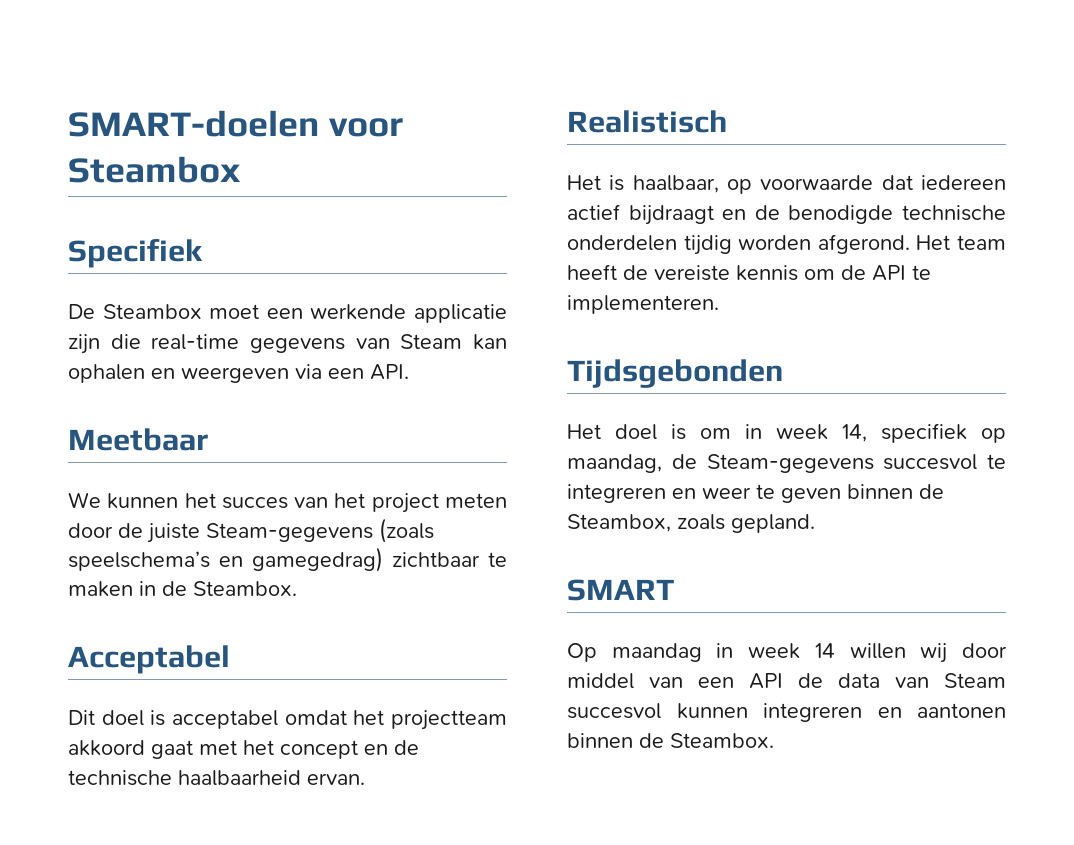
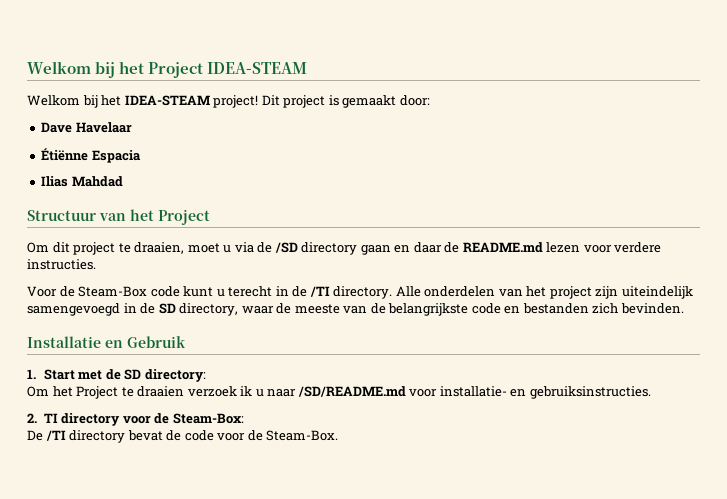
[68,110,403,137] [68,156,241,183] [68,239,203,268] [68,304,507,323] [68,334,508,354] [68,364,409,383] [68,428,208,451] [68,492,507,513] [68,518,434,543] [68,547,507,572] [68,581,297,597] [68,645,230,674] [68,710,507,730] [68,740,419,759] [68,770,365,786] [567,110,727,133] [567,175,1006,194] [567,204,1006,225] [567,234,1006,255] [567,264,931,281] [567,295,719,314] [567,359,783,388] [567,423,1006,443] [567,454,1006,473] [567,484,944,503] [567,514,815,533] [567,579,674,601] [567,643,1007,663] [567,673,1006,689] [567,703,1006,722] [567,733,774,748] SMART-doelen voor Steambox // Specifiek // De Steambox moet een werkende applicatie zijn die real-time gegevens van Steam kan ophalen en weergeven via een API. // Meetbaar // We kunnen het succes van het project meten door de juiste Steam-gegevens (zoals speelschema’s en gamegedrag) zichtbaar te maken in de Steambox. // Acceptabel // Dit doel is acceptabel omdat het projectteam akkoord gaat met het concept en de technische haalbaarheid ervan. // Realistisch // Het is haalbaar, op voorwaarde dat iedereen actief bijdraagt en de benodigde technische onderdelen tijdig worden afgerond. Het team heeft de vereiste kennis om de API te implementeren. // Tijdsgebonden // Het doel is om in week 14, specifiek op maandag, de Steam-gegevens succesvol te integreren en weer te geven binnen de Steambox, zoals gepland. // SMART // Op maandag in week 14 willen wij door middel van een API de data van Steam succesvol kunnen integreren en aantonen binnen de Steambox. -> [27,61,308,78] [27,95,430,108] [41,122,132,133] [41,148,141,163] [41,176,123,187] [27,209,210,225] [27,242,662,255] [27,259,96,270] [27,286,693,299] [27,303,684,316] [27,336,186,348] [27,369,206,382] [27,386,651,399] [27,413,244,426] [27,430,339,443] Welkom bij het Project IDEA-STEAM // Welkom bij het IDEA-STEAM project! Dit project is gemaakt door: // Dave Havelaar // Étiënne Espacia // Ilias Mahdad // Structuur van het Project // Om dit project te draaien, moet u via de /SD directory gaan en daar de README.md lezen voor verdere instructies. // Voor de Steam-Box code kunt u terecht in de /TI directory. Alle onderdelen van het project zijn uiteindelijk samengevoegd in de SD directory, waar de meeste van de belangrijkste code en bestanden zich bevinden. // Installatie en Gebruik // 1. Start met de SD directory: // Om het Project te draaien verzoek ik u naar /SD/README.md voor installatie- en gebruiksinstructies. // 2. TI directory voor de Steam-Box: // De /TI directory bevat de code voor de Steam-Box.

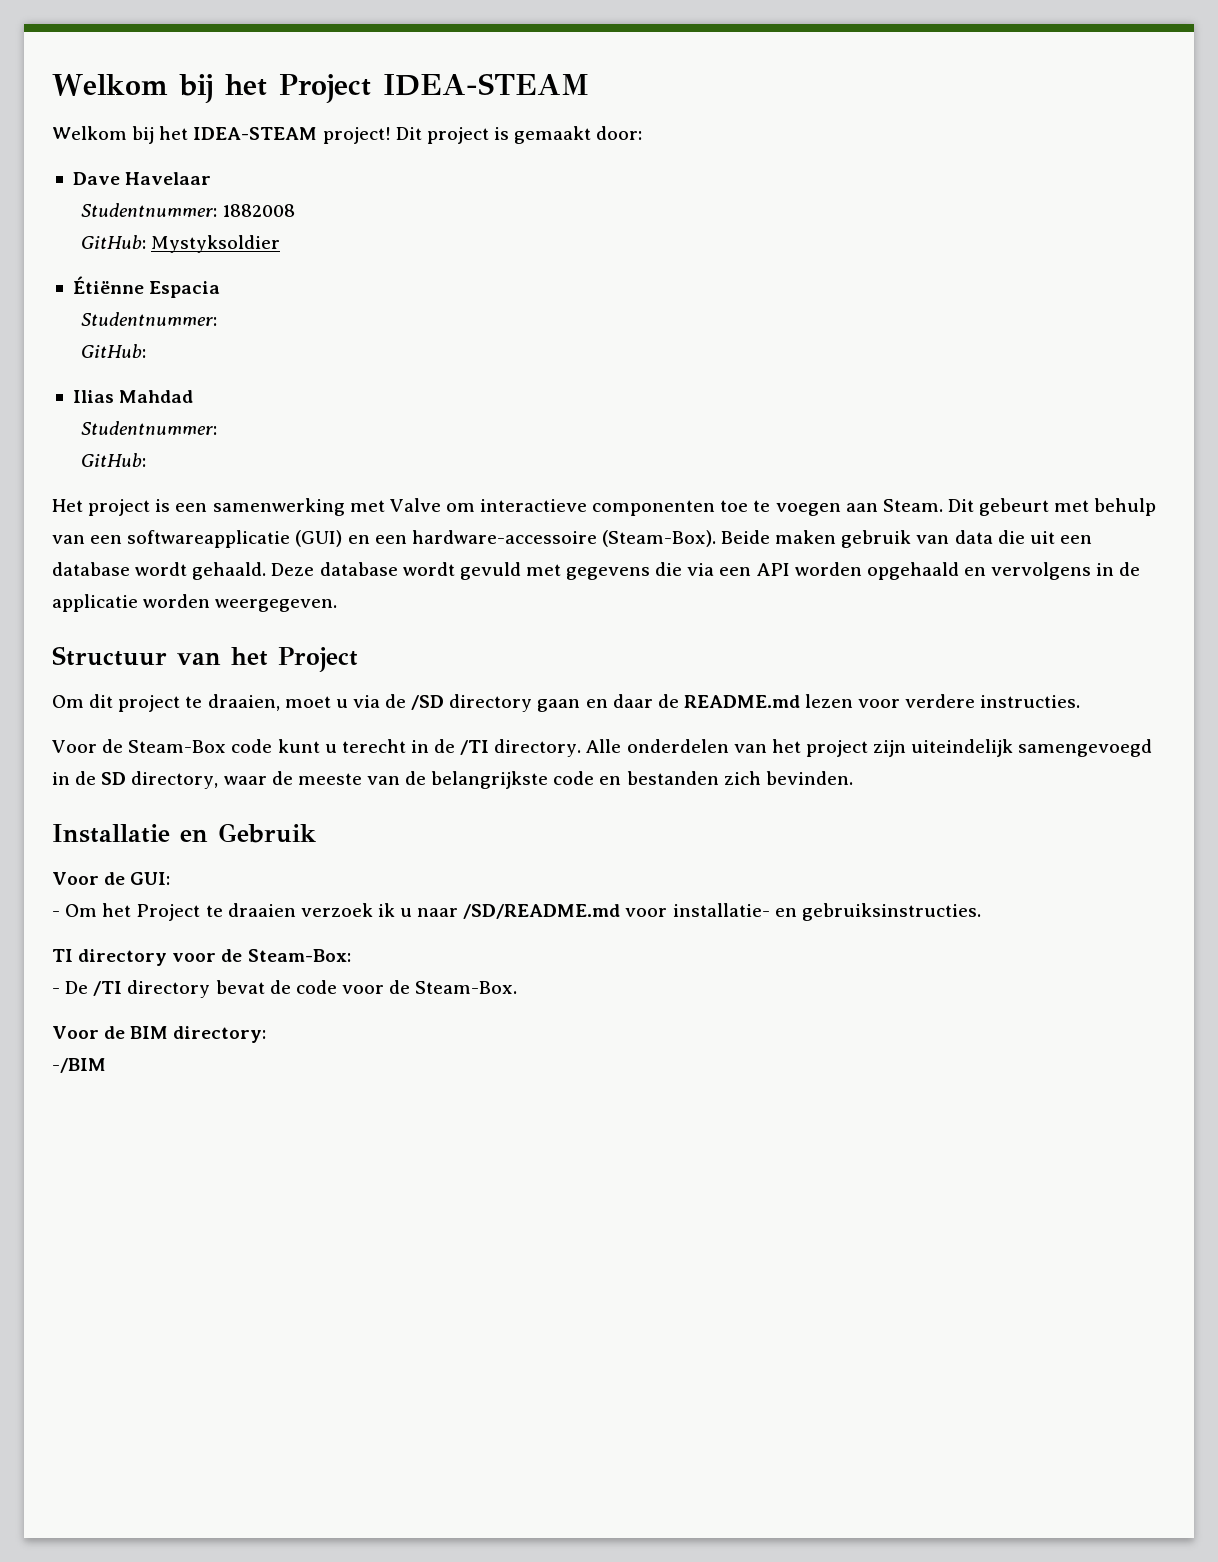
(132, 127) none -> [80,203,295,217] [80,235,280,253] // Studentnummer: 1882008 // GitHub: Mystyksoldier
(141, 156) none -> [80,312,217,326] [80,344,146,358] // Studentnummer: // GitHub:
(123, 181) none -> [80,421,217,435] [80,453,146,467] [52,498,1157,516] [52,530,1092,548] [52,562,1141,580] [52,594,338,612] // Studentnummer: // GitHub: // Het project is een samenwerking met Valve om interactieve componenten toe te voegen aan Steam. Dit gebeurt met behulp van een softwareapplicatie (GUI) en een hardware-accessoire (Steam-Box). Beide maken gebruik van data die uit een database wordt gehaald. Deze database wordt gevuld met gegevens die via een API worden opgehaald en vervolgens in de applicatie worden weergegeven.
[27,369,206,382] 1. Start met de SD directory: // -> [52,872,171,885] [52,911,60,917] Voor de GUI: // -
[27,413,37,423] 2. -> (981, 912) none
(244, 418) none -> [52,988,60,994] -
(339, 435) none -> [52,1026,267,1043] [52,1058,106,1073] // Voor de BIM directory: // -/BIM

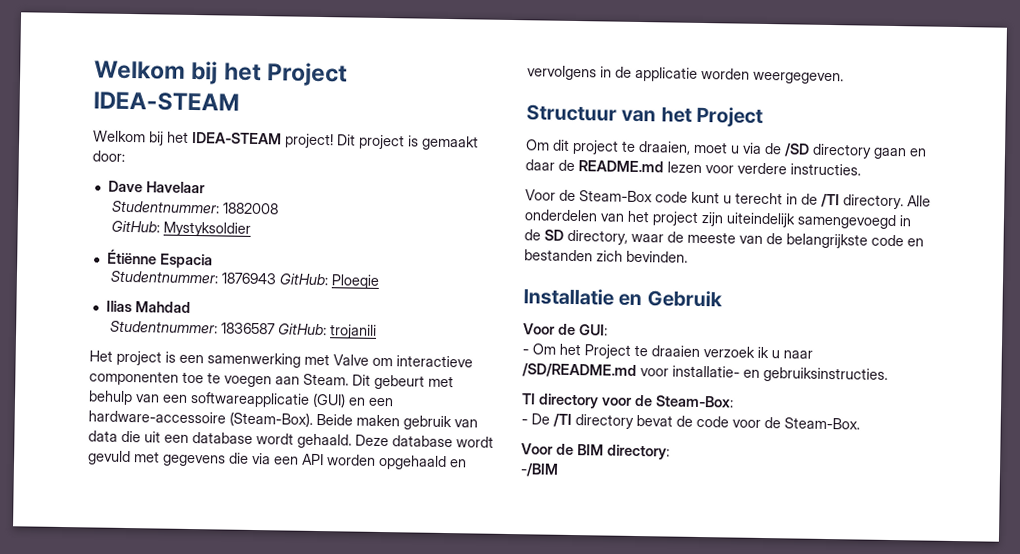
[80,344,146,358] // GitHub: -> [221,272,381,289] 1876943 GitHub: Ploeqie
[80,453,146,467] // GitHub: -> [221,322,378,339] 1836587 GitHub: trojanili

